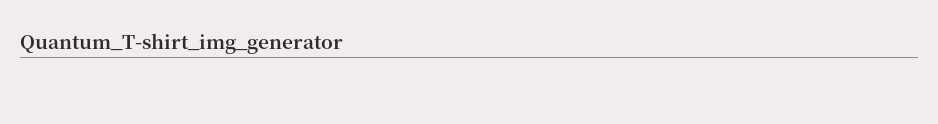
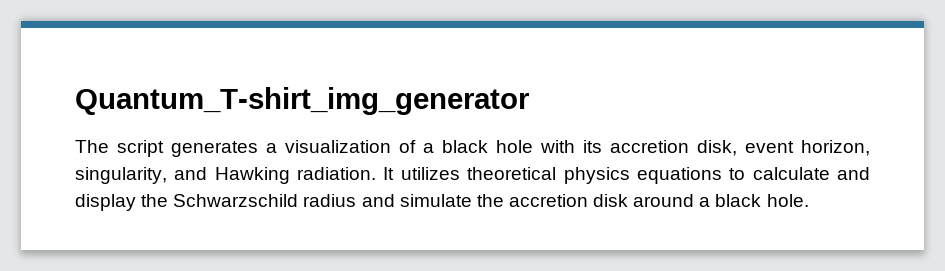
(343, 43) none -> [75,140,870,157] [75,167,871,184] [75,194,809,211] // The script generates a visualization of a black hole with its accretion disk, event horizon, singularity, and Hawking radiation. It utilizes theoretical physics equations to calculate and display the Schwarzschild radius and simulate the accretion disk around a black hole.

